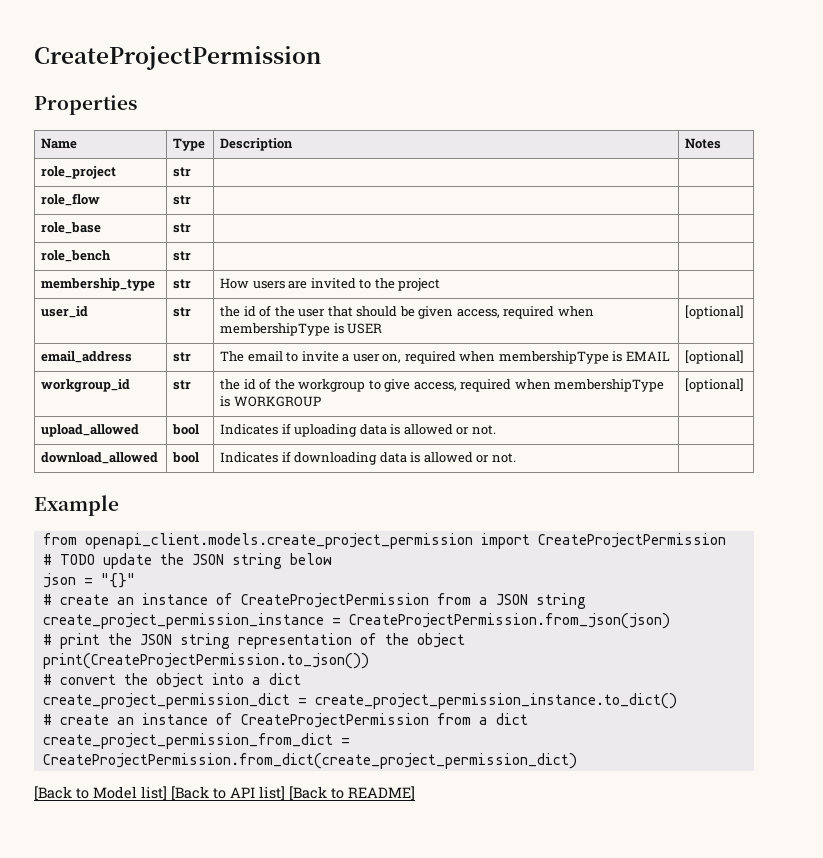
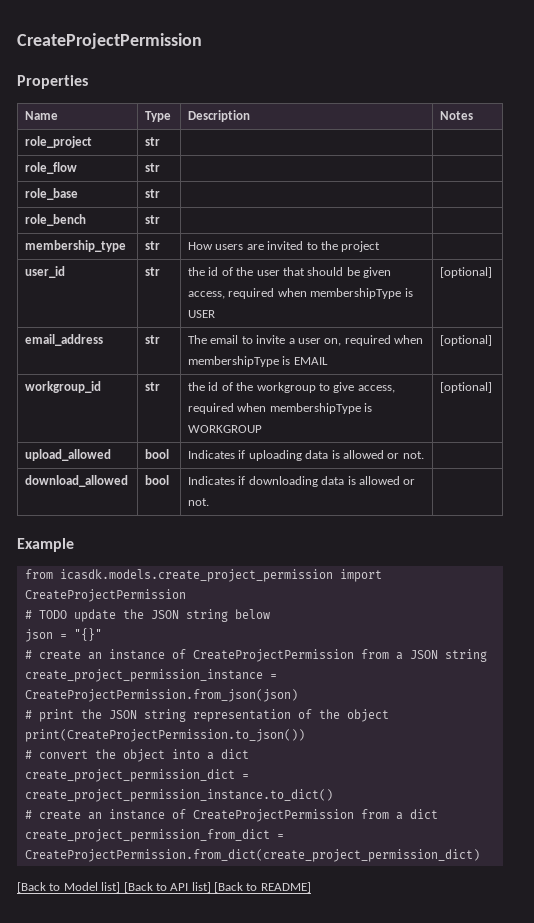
[84,533,473,549] openapi_client.models.create_project_permission -> [59,569,333,582] icasdk.models.create_project_permission

